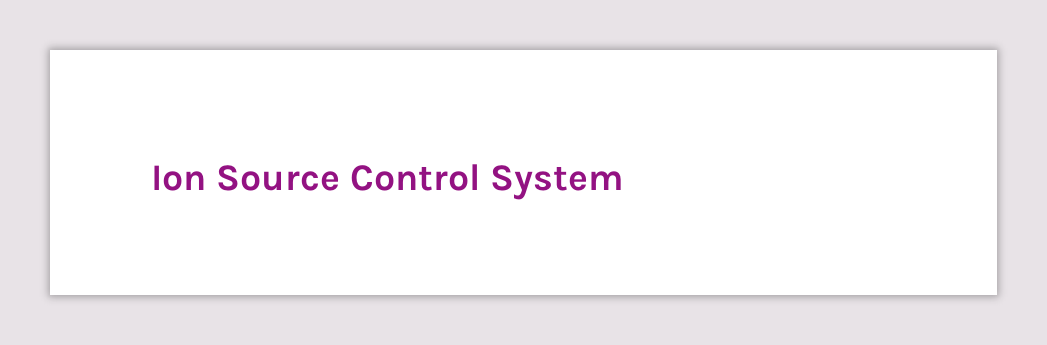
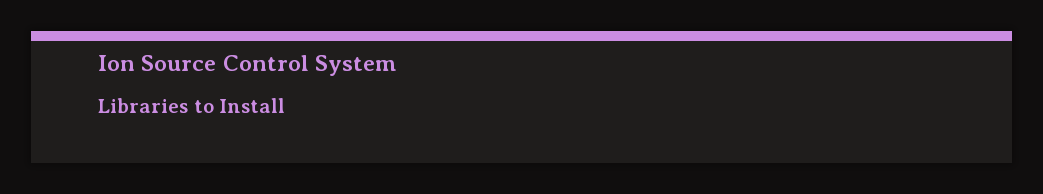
(625, 182) none -> [98,98,286,113] // Libraries to Install

